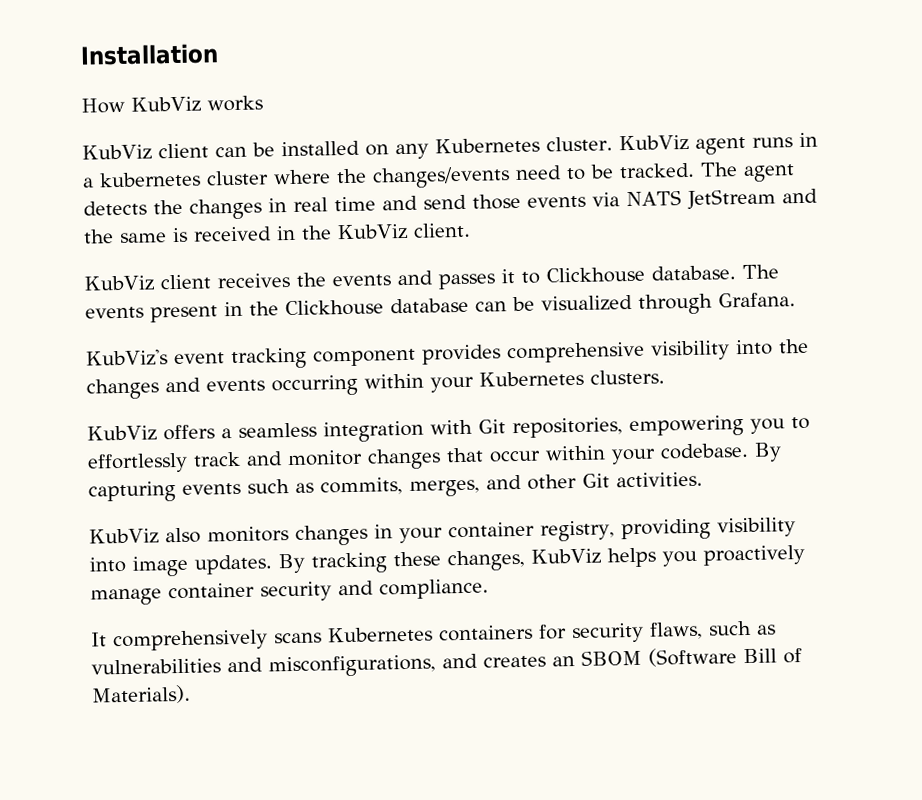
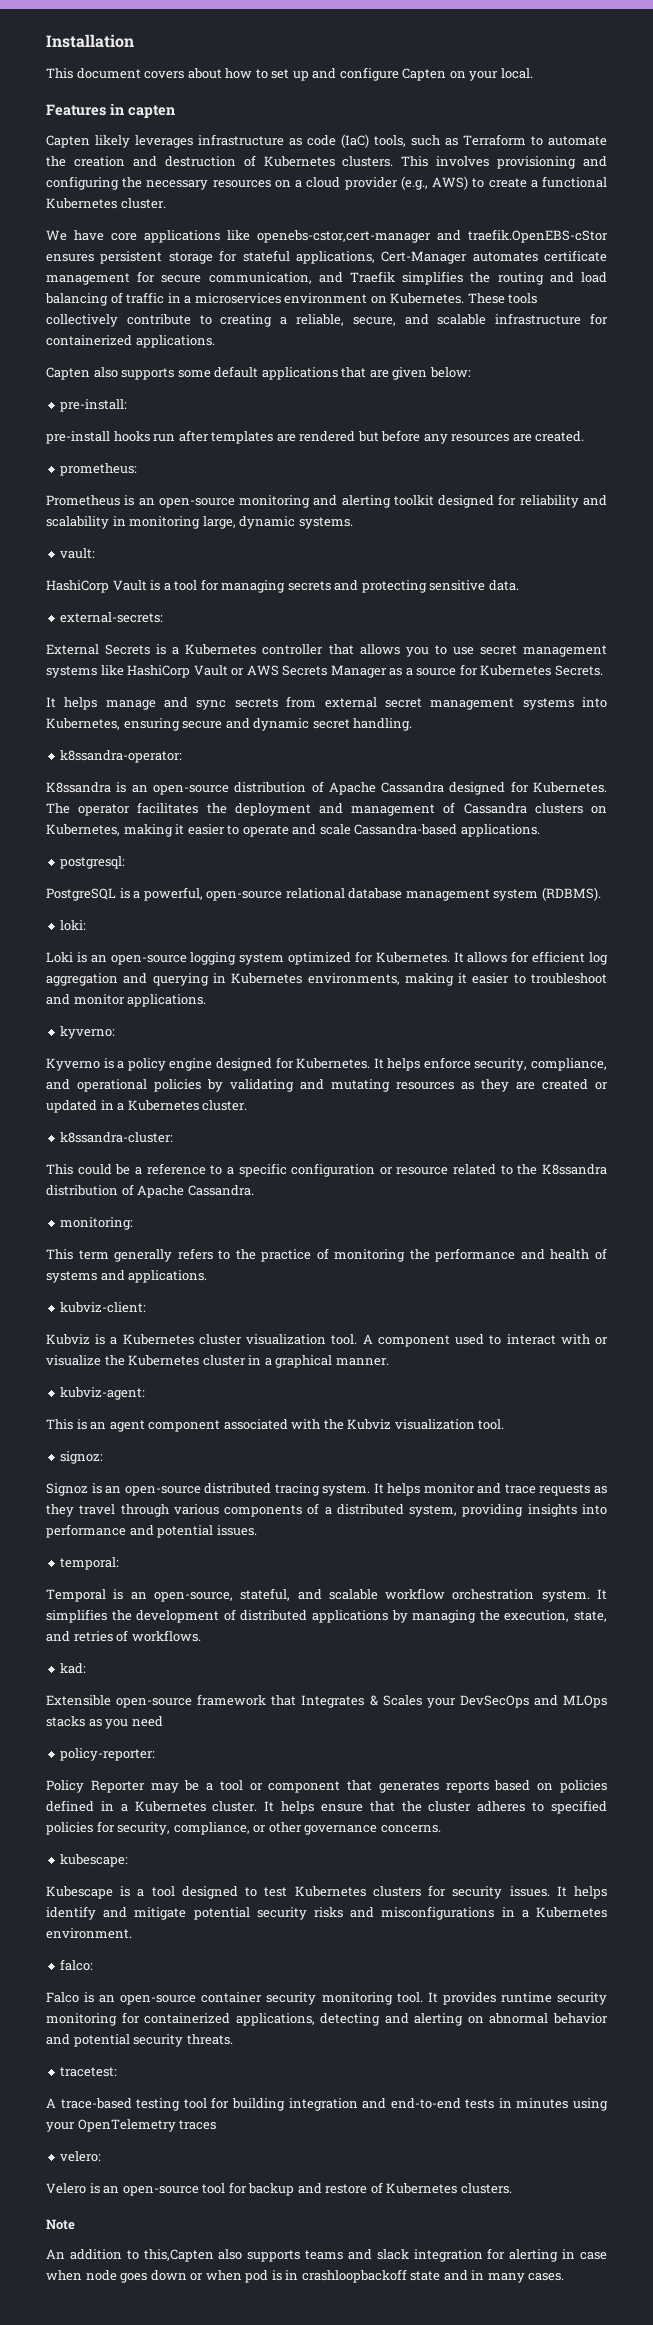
[81,95,263,114] [82,132,818,161] [83,162,795,189] [83,188,818,220] [83,222,471,244] [84,264,779,292] [85,292,796,323] [86,338,809,370] [86,369,665,400] [87,415,810,443] [87,442,782,474] [88,471,703,503] [89,517,796,546] [89,544,805,577] [90,578,489,606] [91,620,776,652] [91,647,802,678] [91,684,191,705] How KubViz works // KubViz client can be installed on any Kubernetes cluster. KubViz agent runs in a kubernetes cluster where the changes/events need to be tracked. The agent detects the changes in real time and send those events via NATS JetStream and the same is received in the KubViz client. // KubViz client receives the events and passes it to Clickhouse database. The events present in the Clickhouse database can be visualized through Grafana. // KubViz's event tracking component provides comprehensive visibility into the changes and events occurring within your Kubernetes clusters. // KubViz offers a seamless integration with Git repositories, empowering you to effortlessly track and monitor changes that occur within your codebase. By capturing events such as commits, merges, and other Git activities. // KubViz also monitors changes in your container registry, providing visibility into image updates. By tracking these changes, KubViz helps you proactively manage container security and compliance. // It comprehensively scans Kubernetes containers for security flaws, such as vulnerabilities and misconfigurations, and creates an SBOM (Software Bill of Materials). -> [46,67,533,81] [46,103,175,118] [46,134,607,148] [46,155,607,169] [46,176,607,190] [46,198,166,209] [46,229,608,243] [46,250,607,264] [46,271,607,285] [45,292,538,306] [46,313,608,327] [46,335,215,348] [46,366,471,380] [60,399,128,412] [46,430,585,444] [60,463,138,476] [46,494,607,508] [46,516,353,529] [60,548,96,559] [46,579,519,593] [60,612,164,623] [46,644,607,657] [46,664,603,678] [46,696,608,710] [46,718,413,731] [60,750,183,763] [46,781,607,795] [46,802,607,816] [46,824,540,837] [60,856,126,869] [46,887,601,901] [60,920,87,931] [46,951,609,965] [46,973,608,986] [46,994,207,1007] [60,1026,116,1039] [46,1057,607,1071] [46,1079,608,1092] [46,1100,248,1113] [60,1132,174,1143] [46,1163,608,1177] [46,1184,254,1198] [60,1217,134,1230] [46,1248,608,1262] [46,1270,208,1283] [60,1302,147,1313] [46,1334,608,1347] [46,1355,389,1368] [60,1387,146,1400] [46,1419,505,1432] [60,1451,104,1464] [46,1483,608,1496] [46,1503,607,1517] [46,1524,257,1538] [60,1557,120,1570] [46,1588,607,1602] [46,1609,608,1623] [46,1630,201,1642] [60,1663,87,1674] [46,1694,608,1708] [46,1716,163,1729] [60,1748,156,1761] [46,1780,607,1793] [46,1800,608,1814] [46,1821,441,1835] [60,1854,129,1867] [46,1885,607,1899] [46,1906,607,1920] [46,1928,132,1939] [60,1959,94,1971] [46,1992,607,2005] [46,2012,608,2026] [46,2034,233,2047] [60,2067,118,2077] [46,2097,608,2111] [46,2119,217,2132] [60,2151,102,2162] [46,2182,512,2196] [46,2219,75,2230] [46,2248,607,2262] [46,2269,565,2283] This document covers about how to set up and configure Capten on your local. // Features in capten // Capten likely leverages infrastructure as code (IaC) tools, such as Terraform to automate the creation and destruction of Kubernetes clusters. This involves provisioning and configuring the necessary resources on a cloud provider (e.g., AWS) to create a functional Kubernetes cluster. // We have core applications like openebs-cstor,cert-manager and traefik.OpenEBS-cStor ensures persistent storage for stateful applications, Cert-Manager automates certificate management for secure communication, and Traefik simplifies the routing and load balancing of traffic in a microservices environment on Kubernetes. These tools collectively contribute to creating a reliable, secure, and scalable infrastructure for containerized applications. // Capten also supports some default applications that are given below: // pre-install: // pre-install hooks run after templates are rendered but before any resources are created. // prometheus: // Prometheus is an open-source monitoring and alerting toolkit designed for reliability and scalability in monitoring large, dynamic systems. // vault: // HashiCorp Vault is a tool for managing secrets and protecting sensitive data. // external-secrets: // External Secrets is a Kubernetes controller that allows you to use secret management systems like HashiCorp Vault or AWS Secrets Manager as a source for Kubernetes Secrets. // It helps manage and sync secrets from external secret management systems into Kubernetes, ensuring secure and dynamic secret handling. // k8ssandra-operator: // K8ssandra is an open-source distribution of Apache Cassandra designed for Kubernetes. The operator facilitates the deployment and management of Cassandra clusters on Kubernetes, making it easier to operate and scale Cassandra-based applications. // postgresql: // PostgreSQL is a powerful, open-source relational database management system (RDBMS). // loki: // Loki is an open-source logging system optimized for Kubernetes. It allows for efficient log aggregation and querying in Kubernetes environments, making it easier to troubleshoot and monitor applications. // kyverno: // Kyverno is a policy engine designed for Kubernetes. It helps enforce security, compliance, and operational policies by validating and mutating resources as they are created or updated in a Kubernetes cluster. // k8ssandra-cluster: // This could be a reference to a specific configuration or resource related to the K8ssandra distribution of Apache Cassandra. // monitoring: // This term generally refers to the practice of monitoring the performance and health of systems and applications. // kubviz-client: // Kubviz is a Kubernetes cluster visualization tool. A component used to interact with or visualize the Kubernetes cluster in a graphical manner. // kubviz-agent: // This is an agent component associated with the Kubviz visualization tool. // signoz: // Signoz is an open-source distributed tracing system. It helps monitor and trace requests as they travel through various components of a distributed system, providing insights into performance and potential issues. // temporal: // Temporal is an open-source, stateful, and scalable workflow orchestration system. It simplifies the development of distributed applications by managing the execution, state, and retries of workflows. // kad: // Extensible open-source framework that Integrates & Scales your DevSecOps and MLOps stacks as you need // policy-reporter: // Policy Reporter may be a tool or component that generates reports based on policies defined in a Kubernetes cluster. It helps ensure that the cluster adheres to specified policies for security, compliance, or other governance concerns. // kubescape: // Kubescape is a tool designed to test Kubernetes clusters for security issues. It helps identify and mitigate potential security risks and misconfigurations in a Kubernetes environment. // falco: // Falco is an open-source container security monitoring tool. It provides runtime security monitoring for containerized applications, detecting and alerting on abnormal behavior and potential security threats. // tracetest: // A trace-based testing tool for building integration and end-to-end tests in minutes using your OpenTelemetry traces // velero: // Velero is an open-source tool for backup and restore of Kubernetes clusters. // Note // An addition to this,Capten also supports teams and slack integration for alerting in case when node goes down or when pod is in crashloopbackoff state and in many cases.

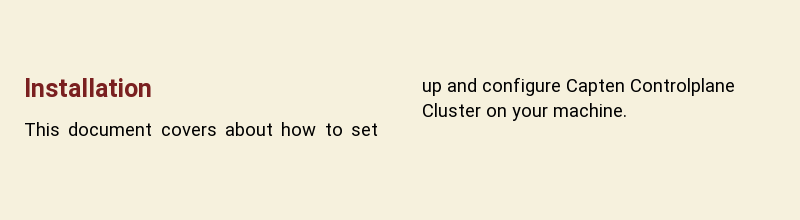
[449,68,533,81] [46,103,175,118] [46,134,607,148] [46,155,607,169] [46,176,607,190] [46,198,166,209] [46,229,608,243] [46,250,607,264] [46,271,607,285] [45,292,538,306] [46,313,608,327] [46,335,215,348] [46,366,471,380] [60,399,128,412] [46,430,585,444] [60,463,138,476] [46,494,607,508] [46,516,353,529] [60,548,96,559] [46,579,519,593] [60,612,164,623] [46,644,607,657] [46,664,603,678] [46,696,608,710] [46,718,413,731] [60,750,183,763] [46,781,607,795] [46,802,607,816] [46,824,540,837] [60,856,126,869] [46,887,601,901] [60,920,87,931] [46,951,609,965] [46,973,608,986] [46,994,207,1007] [60,1026,116,1039] [46,1057,607,1071] [46,1079,608,1092] [46,1100,248,1113] [60,1132,174,1143] [46,1163,608,1177] [46,1184,254,1198] [60,1217,134,1230] [46,1248,608,1262] [46,1270,208,1283] [60,1302,147,1313] [46,1334,608,1347] [46,1355,389,1368] [60,1387,146,1400] [46,1419,505,1432] [60,1451,104,1464] [46,1483,608,1496] [46,1503,607,1517] [46,1524,257,1538] [60,1557,120,1570] [46,1588,607,1602] [46,1609,608,1623] [46,1630,201,1642] [60,1663,87,1674] [46,1694,608,1708] [46,1716,163,1729] [60,1748,156,1761] [46,1780,607,1793] [46,1800,608,1814] [46,1821,441,1835] [60,1854,129,1867] [46,1885,607,1899] [46,1906,607,1920] [46,1928,132,1939] [60,1959,94,1971] [46,1992,607,2005] [46,2012,608,2026] [46,2034,233,2047] [60,2067,118,2077] [46,2097,608,2111] [46,2119,217,2132] [60,2151,102,2162] [46,2182,512,2196] [46,2219,75,2230] [46,2248,607,2262] [46,2269,565,2283] on your local. // Features in capten // Capten likely leverages infrastructure as code (IaC) tools, such as Terraform to automate the creation and destruction of Kubernetes clusters. This involves provisioning and configuring the necessary resources on a cloud provider (e.g., AWS) to create a functional Kubernetes cluster. // We have core applications like openebs-cstor,cert-manager and traefik.OpenEBS-cStor ensures persistent storage for stateful applications, Cert-Manager automates certificate management for secure communication, and Traefik simplifies the routing and load balancing of traffic in a microservices environment on Kubernetes. These tools collectively contribute to creating a reliable, secure, and scalable infrastructure for containerized applications. // Capten also supports some default applications that are given below: // pre-install: // pre-install hooks run after templates are rendered but before any resources are created. // prometheus: // Prometheus is an open-source monitoring and alerting toolkit designed for reliability and scalability in monitoring large, dynamic systems. // vault: // HashiCorp Vault is a tool for managing secrets and protecting sensitive data. // external-secrets: // External Secrets is a Kubernetes controller that allows you to use secret management systems like HashiCorp Vault or AWS Secrets Manager as a source for Kubernetes Secrets. // It helps manage and sync secrets from external secret management systems into Kubernetes, ensuring secure and dynamic secret handling. // k8ssandra-operator: // K8ssandra is an open-source distribution of Apache Cassandra designed for Kubernetes. The operator facilitates the deployment and management of Cassandra clusters on Kubernetes, making it easier to operate and scale Cassandra-based applications. // postgresql: // PostgreSQL is a powerful, open-source relational database management system (RDBMS). // loki: // Loki is an open-source logging system optimized for Kubernetes. It allows for efficient log aggregation and querying in Kubernetes environments, making it easier to troubleshoot and monitor applications. // kyverno: // Kyverno is a policy engine designed for Kubernetes. It helps enforce security, compliance, and operational policies by validating and mutating resources as they are created or updated in a Kubernetes cluster. // k8ssandra-cluster: // This could be a reference to a specific configuration or resource related to the K8ssandra distribution of Apache Cassandra. // monitoring: // This term generally refers to the practice of monitoring the performance and health of systems and applications. // kubviz-client: // Kubviz is a Kubernetes cluster visualization tool. A component used to interact with or visualize the Kubernetes cluster in a graphical manner. // kubviz-agent: // This is an agent component associated with the Kubviz visualization tool. // signoz: // Signoz is an open-source distributed tracing system. It helps monitor and trace requests as they travel through various components of a distributed system, providing insights into performance and potential issues. // temporal: // Temporal is an open-source, stateful, and scalable workflow orchestration system. It simplifies the development of distributed applications by managing the execution, state, and retries of workflows. // kad: // Extensible open-source framework that Integrates & Scales your DevSecOps and MLOps stacks as you need // policy-reporter: // Policy Reporter may be a tool or component that generates reports based on policies defined in a Kubernetes cluster. It helps ensure that the cluster adheres to specified policies for security, compliance, or other governance concerns. // kubescape: // Kubescape is a tool designed to test Kubernetes clusters for security issues. It helps identify and mitigate potential security risks and misconfigurations in a Kubernetes environment. // falco: // Falco is an open-source container security monitoring tool. It provides runtime security monitoring for containerized applications, detecting and alerting on abnormal behavior and potential security threats. // tracetest: // A trace-based testing tool for building integration and end-to-end tests in minutes using your OpenTelemetry traces // velero: // Velero is an open-source tool for backup and restore of Kubernetes clusters. // Note // An addition to this,Capten also supports teams and slack integration for alerting in case when node goes down or when pod is in crashloopbackoff state and in many cases. -> [630,78,735,96] [422,103,627,121] Controlplane Cluster on your machine.

